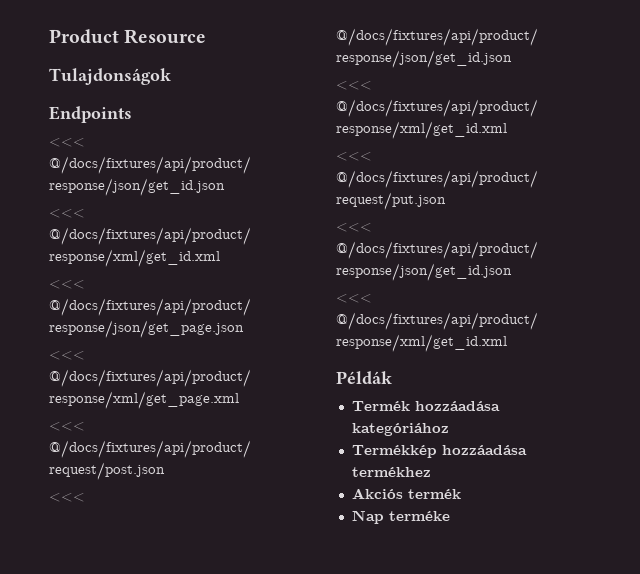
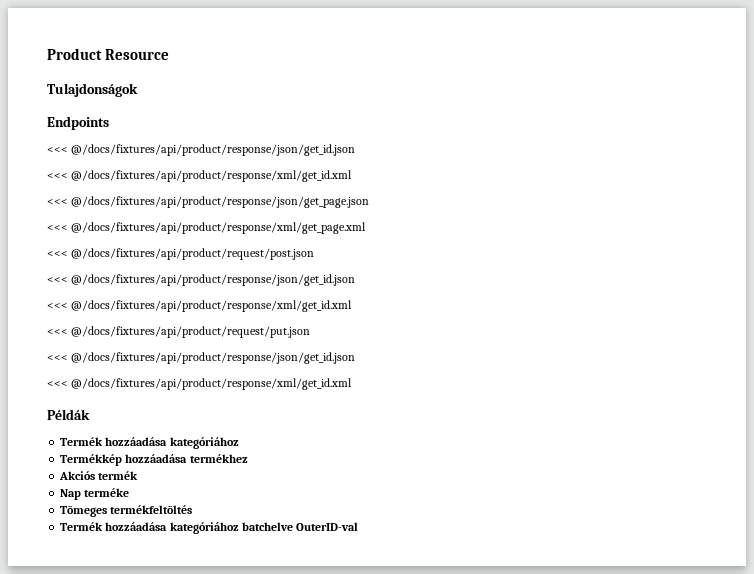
(450, 516) none -> [60,505,193,517] [60,522,359,534] // Tömeges termékfeltöltés // Termék hozzáadása kategóriához batchelve OuterID-val

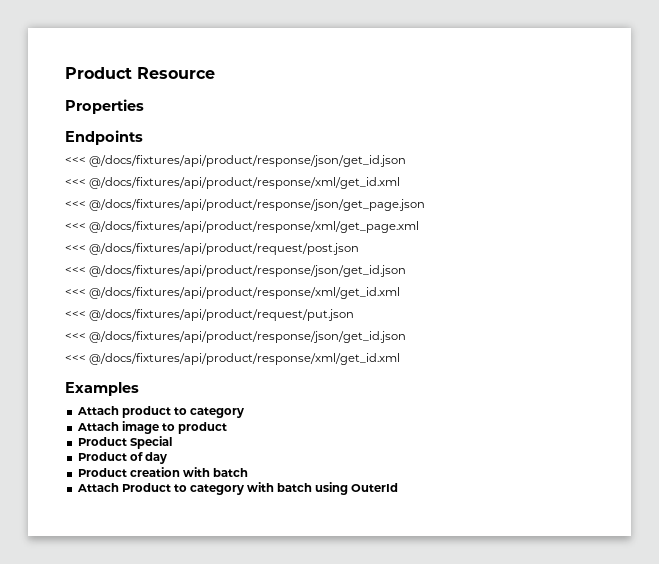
[47,83,138,97] Tulajdonságok -> [65,99,144,114] Properties
[47,409,90,420] [60,437,239,449] [60,454,248,466] [59,471,139,480] [60,488,130,500] [60,505,193,517] [60,522,359,534] Példák // Termék hozzáadása kategóriához // Termékkép hozzáadása termékhez // Akciós termék // Nap terméke // Tömeges termékfeltöltés // Termék hozzáadása kategóriához batchelve OuterID-val -> [65,382,139,396] [76,406,244,418] [76,421,227,434] [77,436,172,449] [77,452,167,464] [77,467,248,477] [76,482,399,495] Examples // Attach product to category // Attach image to product // Product Special // Product of day // Product creation with batch // Attach Product to category with batch using OuterId

